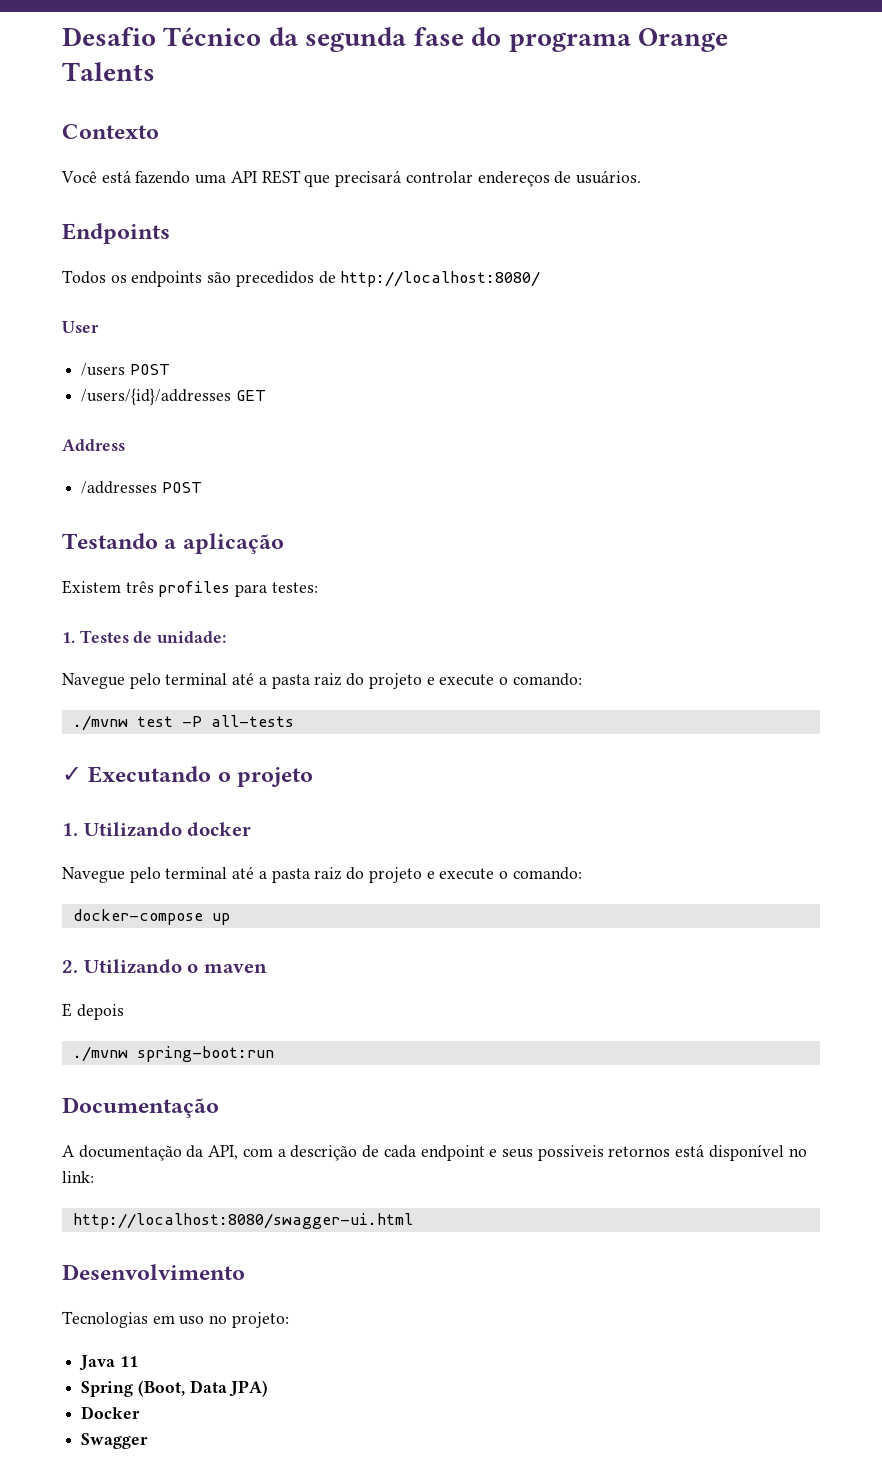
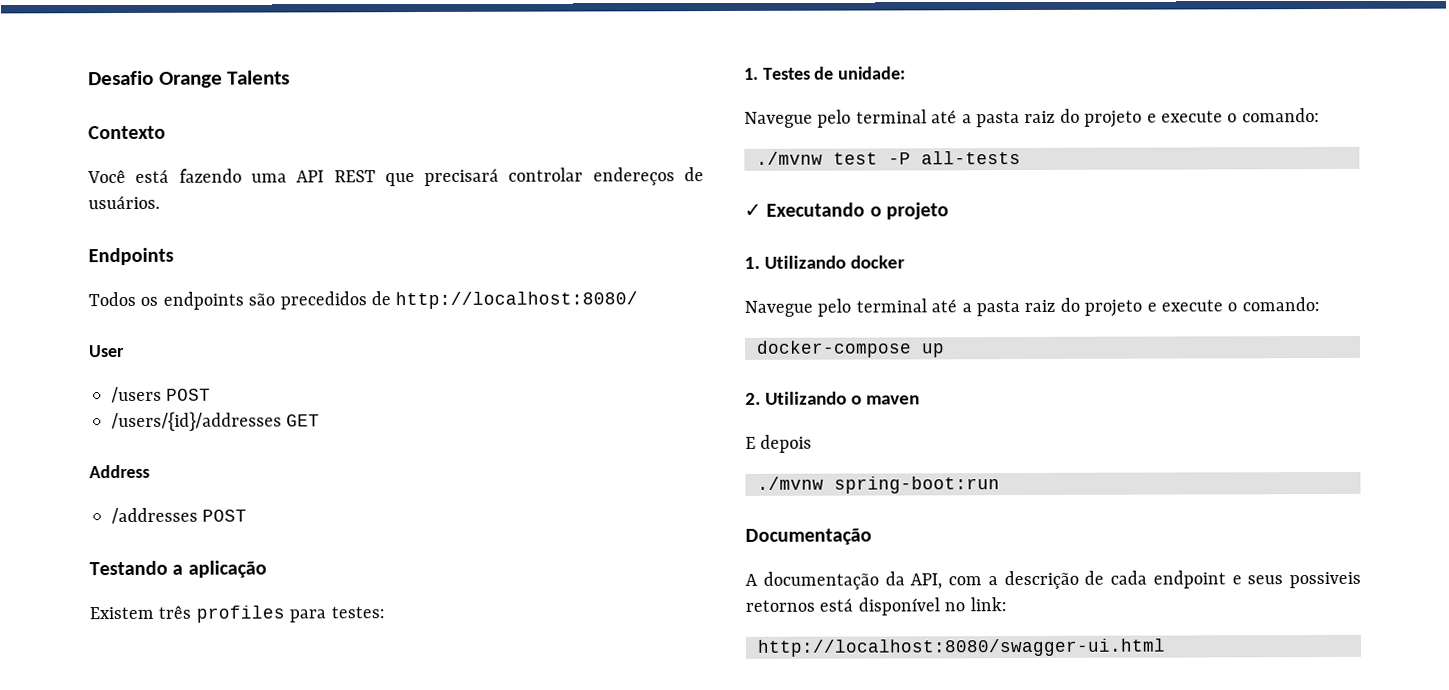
[163,27,631,52] Técnico da segunda fase do programa -> (154, 78) none
[62,1264,245,1280] [62,1311,289,1328] [79,1355,138,1371] [81,1380,269,1397] [81,1406,141,1419] [81,1433,149,1449] // Desenvolvimento // Tecnologias em uso no projeto: // Java 11 // Spring (Boot, Data JPA) // Docker // Swagger -> (1166, 647) none

